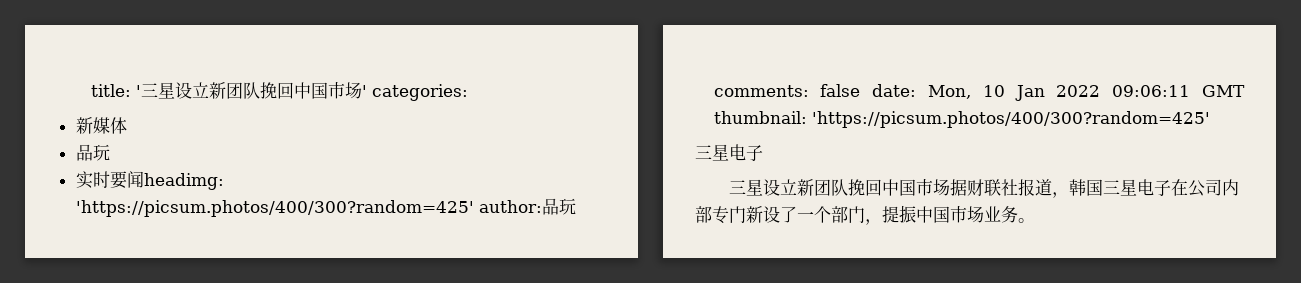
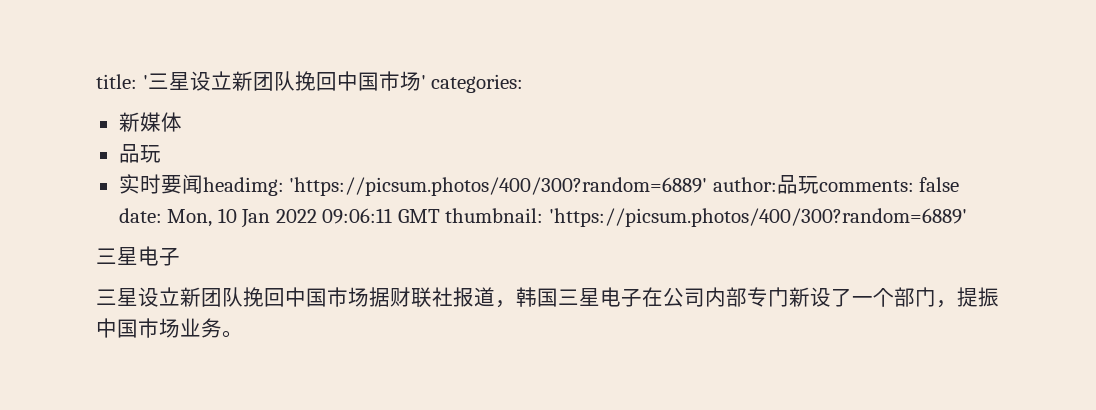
[75,200,474,217] 'https://picsum.photos/400/300?random=425' -> [289,177,708,196] 'https://picsum.photos/400/300?random=6889'
[811,111,1210,128] 'https://picsum.photos/400/300?random=425' -> [548,208,967,227] 'https://picsum.photos/400/300?random=6889'

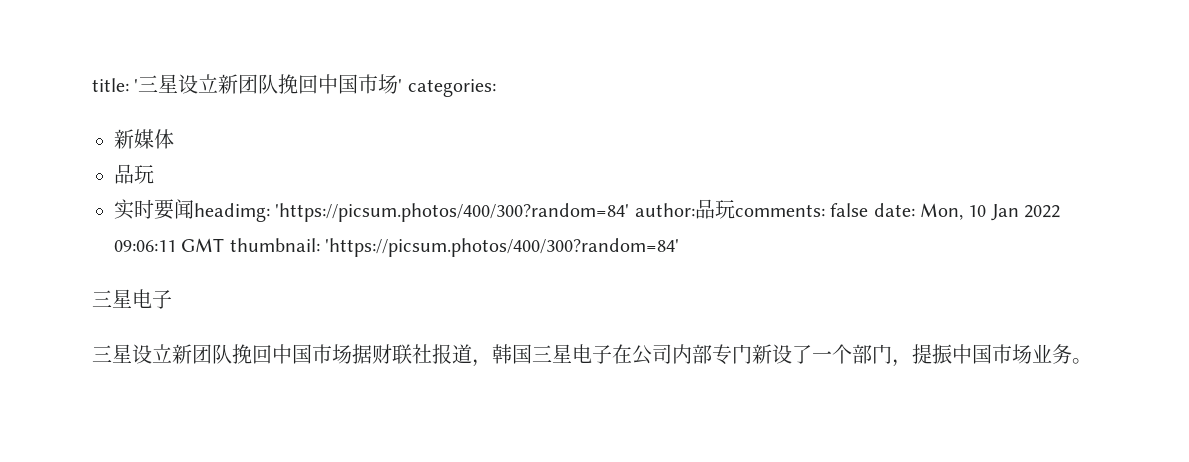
[289,177,708,196] 'https://picsum.photos/400/300?random=6889' -> [275,203,630,222] 'https://picsum.photos/400/300?random=84'
[548,208,967,227] 'https://picsum.photos/400/300?random=6889' -> [325,238,680,257] 'https://picsum.photos/400/300?random=84'

